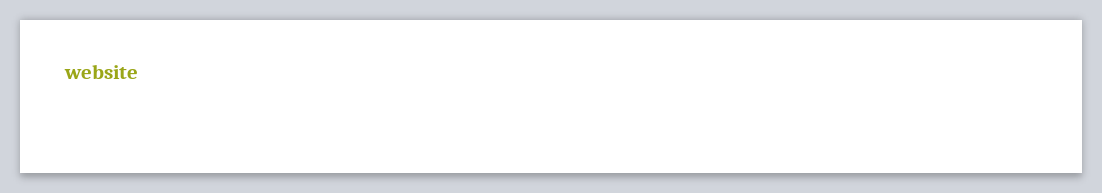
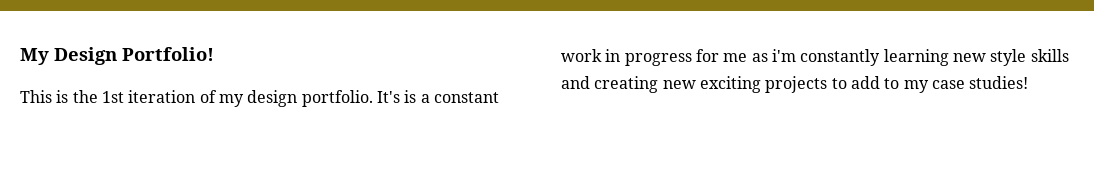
[64,64,138,79] website -> [20,47,214,65] [20,90,499,107] [561,49,1069,66] [561,76,1029,93] My Design Portfolio! // This is the 1st iteration of my design portfolio. It's is a constant work in progress for me as i'm constantly learning new style skills and creating new exciting projects to add to my case studies!

